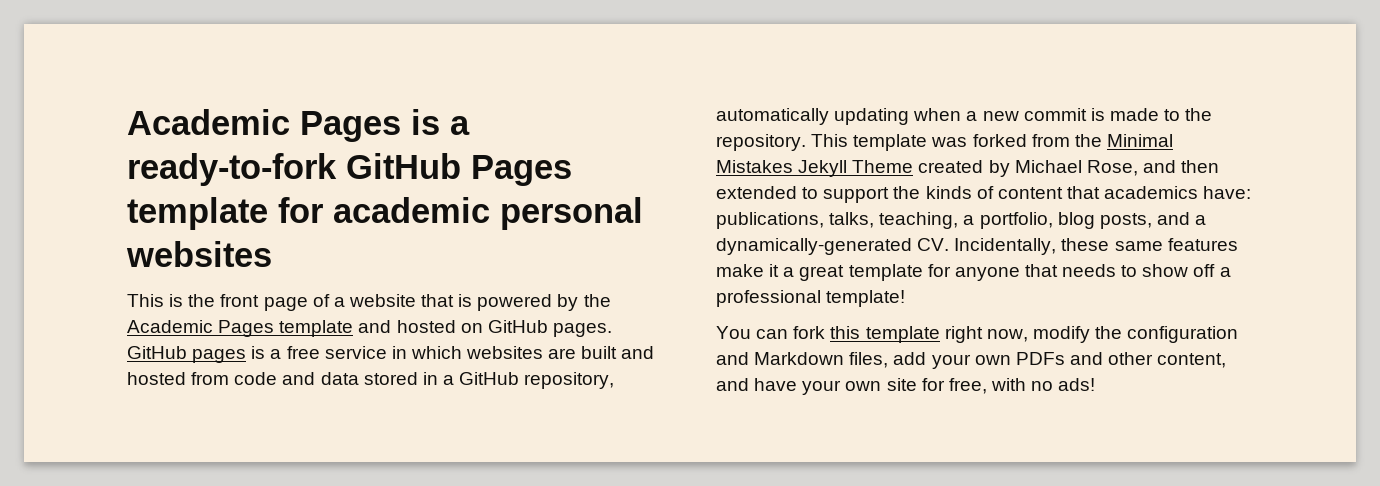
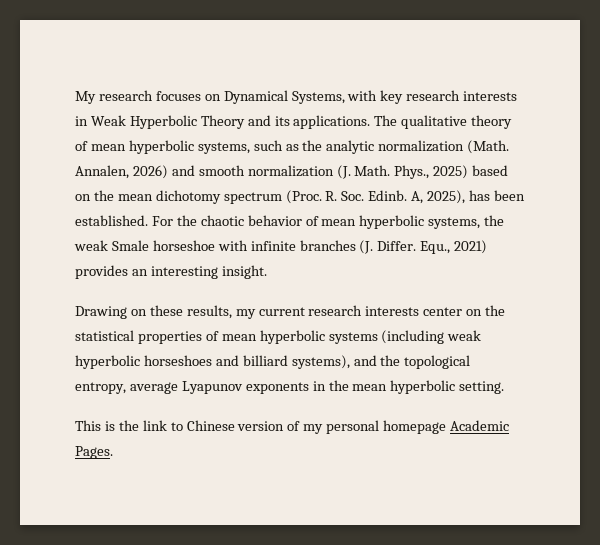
[127,109,470,142] [127,153,572,186] [127,197,643,230] [126,241,272,267] [127,294,611,311] [127,320,612,337] [127,346,655,363] [127,372,615,389] [716,108,1213,125] [716,134,1173,151] [716,160,1220,177] [716,186,1252,203] [716,212,1207,229] [716,238,1238,255] [716,264,1231,281] [716,290,906,307] [716,326,1239,343] [716,352,1227,369] [716,378,1096,395] Academic Pages is a ready-to-fork GitHub Pages template for academic personal websites // This is the front page of a website that is powered by the Academic Pages template and hosted on GitHub pages. GitHub pages is a free service in which websites are built and hosted from code and data stored in a GitHub repository, automatically updating when a new commit is made to the repository. This template was forked from the Minimal Mistakes Jekyll Theme created by Michael Rose, and then extended to support the kinds of content that academics have: publications, talks, teaching, a portfolio, blog posts, and a dynamically-generated CV. Incidentally, these same features make it a great template for anyone that needs to show off a professional template! // You can fork this template right now, modify the configuration and Markdown files, add your own PDFs and other content, and have your own site for free, with no ads! -> [75,90,518,104] [75,115,513,129] [75,140,510,154] [75,165,509,179] [75,190,525,204] [75,215,505,229] [74,240,488,254] [75,265,267,279] [75,305,506,319] [75,330,482,344] [75,355,471,369] [75,380,505,394] [75,420,510,434] [75,446,113,459] My research focuses on Dynamical Systems, with key research interests in Weak Hyperbolic Theory and its applications. The qualitative theory of mean hyperbolic systems, such as the analytic normalization (Math. Annalen, 2026) and smooth normalization (J. Math. Phys., 2025) based on the mean dichotomy spectrum (Proc. R. Soc. Edinb. A, 2025), has been established. For the chaotic behavior of mean hyperbolic systems, the weak Smale horseshoe with infinite branches (J. Differ. Equ., 2021) provides an interesting insight. // Drawing on these results, my current research interests center on the statistical properties of mean hyperbolic systems (including weak hyperbolic horseshoes and billiard systems), and the topological entropy, average Lyapunov exponents in the mean hyperbolic setting. // This is the link to Chinese version of my personal homepage Academic Pages.

